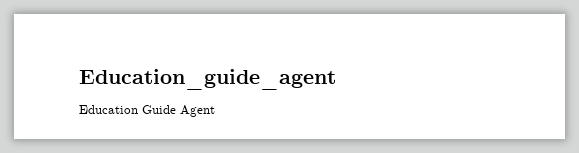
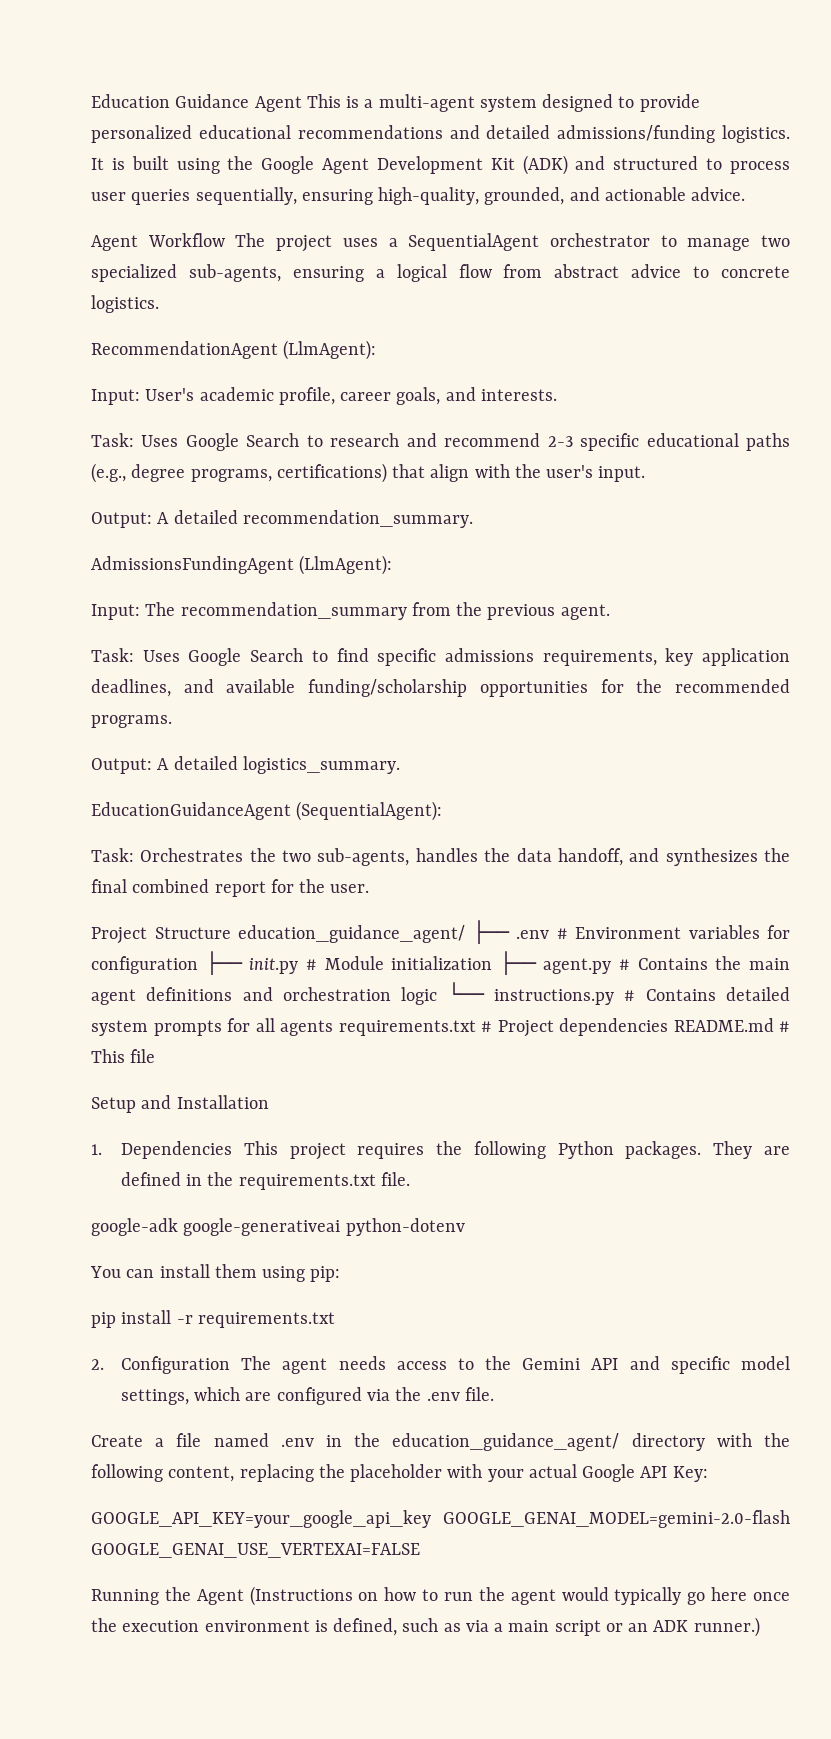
[79,69,336,90] [79,105,215,117] Education_guide_agent // Education Guide Agent -> [91,94,700,112] [91,125,791,143] [91,155,790,175] [91,187,746,205] [91,233,790,252] [91,264,790,282] [91,295,159,313] [91,340,377,360] [91,387,557,405] [91,433,791,451] [91,463,646,483] [91,510,473,528] [91,555,393,575] [91,602,610,620] [91,648,790,666] [91,679,790,697] [91,715,172,728] [91,756,400,774] [91,801,443,821] [91,848,791,866] [91,879,370,897] [91,920,790,944] [91,951,790,975] [91,982,791,1005] [91,1018,790,1037] [91,1049,156,1063] [91,1095,269,1113] [91,1141,790,1160] [120,1172,411,1190] [91,1218,465,1236] [90,1264,341,1282] [91,1310,335,1328] [91,1356,790,1374] [120,1387,494,1405] [91,1433,791,1451] [91,1464,708,1482] [91,1510,790,1528] [91,1543,420,1558] [91,1586,790,1606] [91,1617,760,1637] Education Guidance Agent This is a multi-agent system designed to provide personalized educational recommendations and detailed admissions/funding logistics. It is built using the Google Agent Development Kit (ADK) and structured to process user queries sequentially, ensuring high-quality, grounded, and actionable advice. // Agent Workflow The project uses a SequentialAgent orchestrator to manage two specialized sub-agents, ensuring a logical flow from abstract advice to concrete logistics. // RecommendationAgent (LlmAgent): // Input: User's academic profile, career goals, and interests. // Task: Uses Google Search to research and recommend 2-3 specific educational paths (e.g., degree programs, certifications) that align with the user's input. // Output: A detailed recommendation_summary. // AdmissionsFundingAgent (LlmAgent): // Input: The recommendation_summary from the previous agent. // Task: Uses Google Search to find specific admissions requirements, key application deadlines, and available funding/scholarship opportunities for the recommended programs. // Output: A detailed logistics_summary. // EducationGuidanceAgent (SequentialAgent): // Task: Orchestrates the two sub-agents, handles the data handoff, and synthesizes the final combined report for the user. // Project Structure education_guidance_agent/ ├── .env # Environment variables for configuration ├── init.py # Module initialization ├── agent.py # Contains the main agent definitions and orchestration logic └── instructions.py # Contains detailed system prompts for all agents requirements.txt # Project dependencies README.md # This file // Setup and Installation // 1. Dependencies This project requires the following Python packages. They are defined in the requirements.txt file. // google-adk google-generativeai python-dotenv // You can install them using pip: // pip install -r requirements.txt // 2. Configuration The agent needs access to the Gemini API and specific model settings, which are configured via the .env file. // Create a file named .env in the education_guidance_agent/ directory with the following content, replacing the placeholder with your actual Google API Key: // GOOGLE_API_KEY=your_google_api_key GOOGLE_GENAI_MODEL=gemini-2.0-flash GOOGLE_GENAI_USE_VERTEXAI=FALSE // Running the Agent (Instructions on how to run the agent would typically go here once the execution environment is defined, such as via a main script or an ADK runner.)

